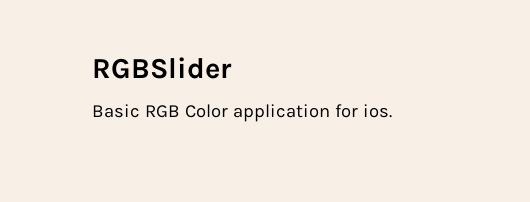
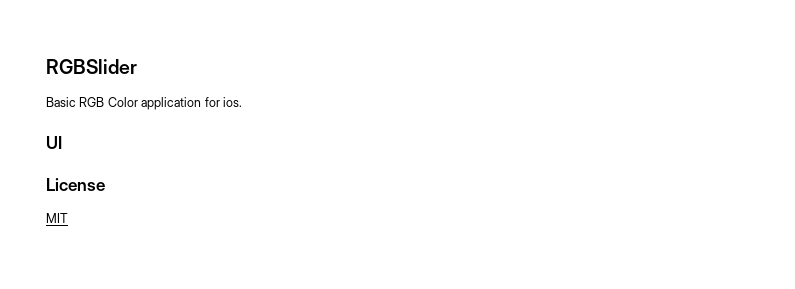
(392, 111) none -> [46,136,62,149] [46,178,105,191] [46,213,68,223] // UI // License // MIT

